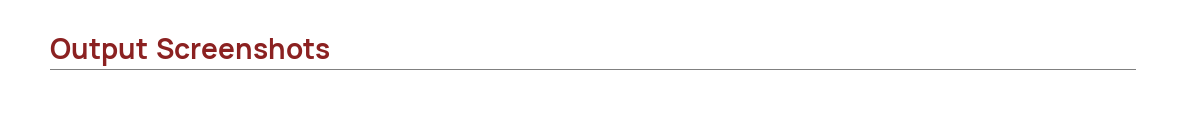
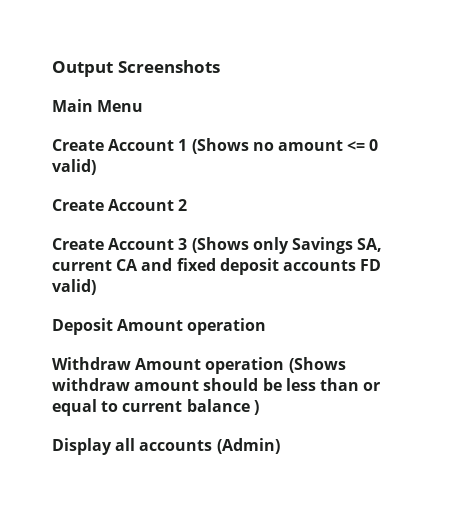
(330, 48) none -> [52,99,144,112] [52,138,379,154] [52,159,96,175] [52,199,188,211] [52,237,383,254] [52,258,382,275] [52,279,96,295] [52,318,267,335] [52,357,346,374] [52,378,381,391] [52,399,259,416] [52,438,280,455] // Main Menu // Create Account 1 (Shows no amount <= 0 valid) // Create Account 2 // Create Account 3 (Shows only Savings SA, current CA and fixed deposit accounts FD valid) // Deposit Amount operation // Withdraw Amount operation (Shows withdraw amount should be less than or equal to current balance ) // Display all accounts (Admin)

